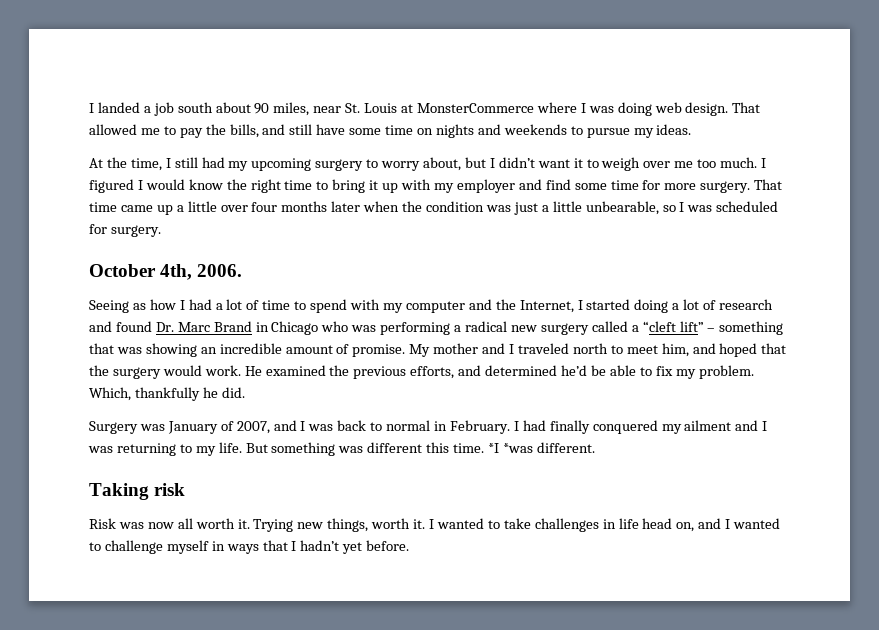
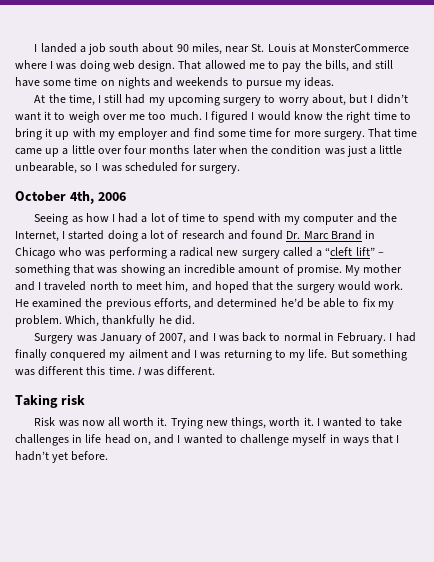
[197,264,243,277] 2006. -> [97,192,126,201] 2006
[488,443,533,453] *I *was -> [137,367,165,376] I was

